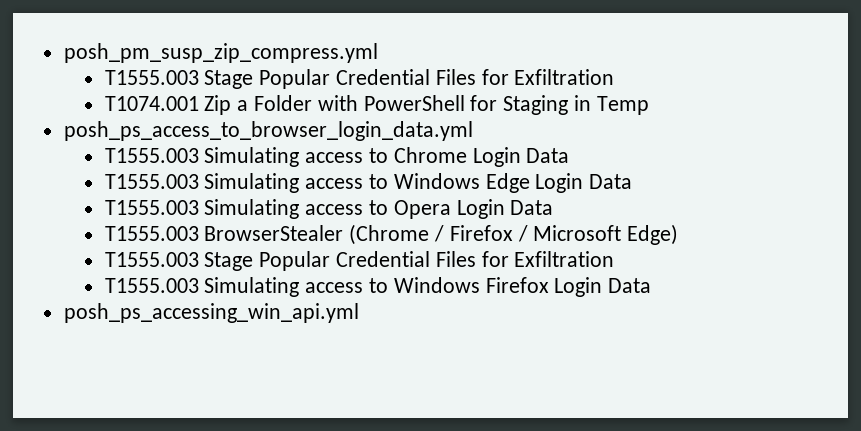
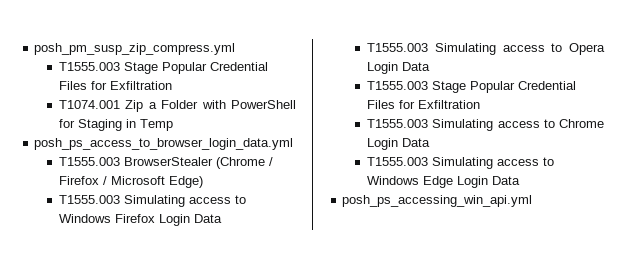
(473, 131) none -> [59,157,274,169] [59,176,204,188] [59,195,247,207] [59,214,223,226] [367,43,605,55] [367,62,431,74] [367,81,577,93] [367,100,481,109] // T1555.003 BrowserStealer (Chrome / Firefox / Microsoft Edge) // T1555.003 Simulating access to Windows Firefox Login Data // T1555.003 Simulating access to Opera Login Data // T1555.003 Stage Popular Credential Files for Exfiltration
[104,199,554,219] [104,224,679,245] [104,251,615,271] [104,277,652,297] // T1555.003 Simulating access to Opera Login Data // T1555.003 BrowserStealer (Chrome / Firefox / Microsoft Edge) // T1555.003 Stage Popular Credential Files for Exfiltration // T1555.003 Simulating access to Windows Firefox Login Data -> (521, 180) none

